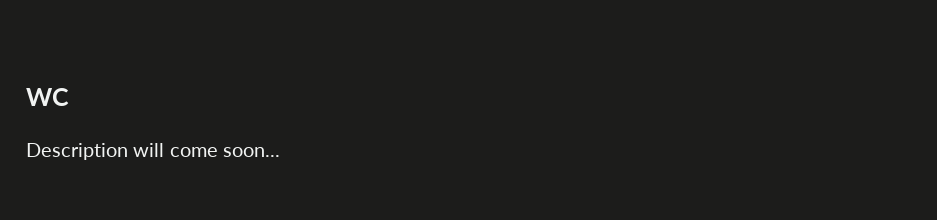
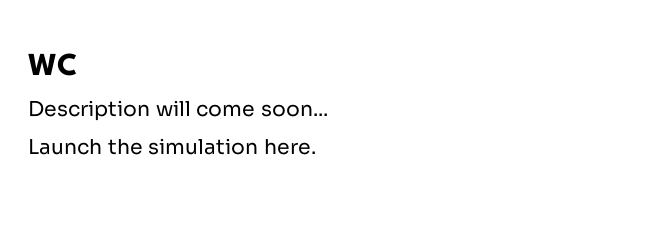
(280, 152) none -> [28,138,316,155] // Launch the simulation here.

